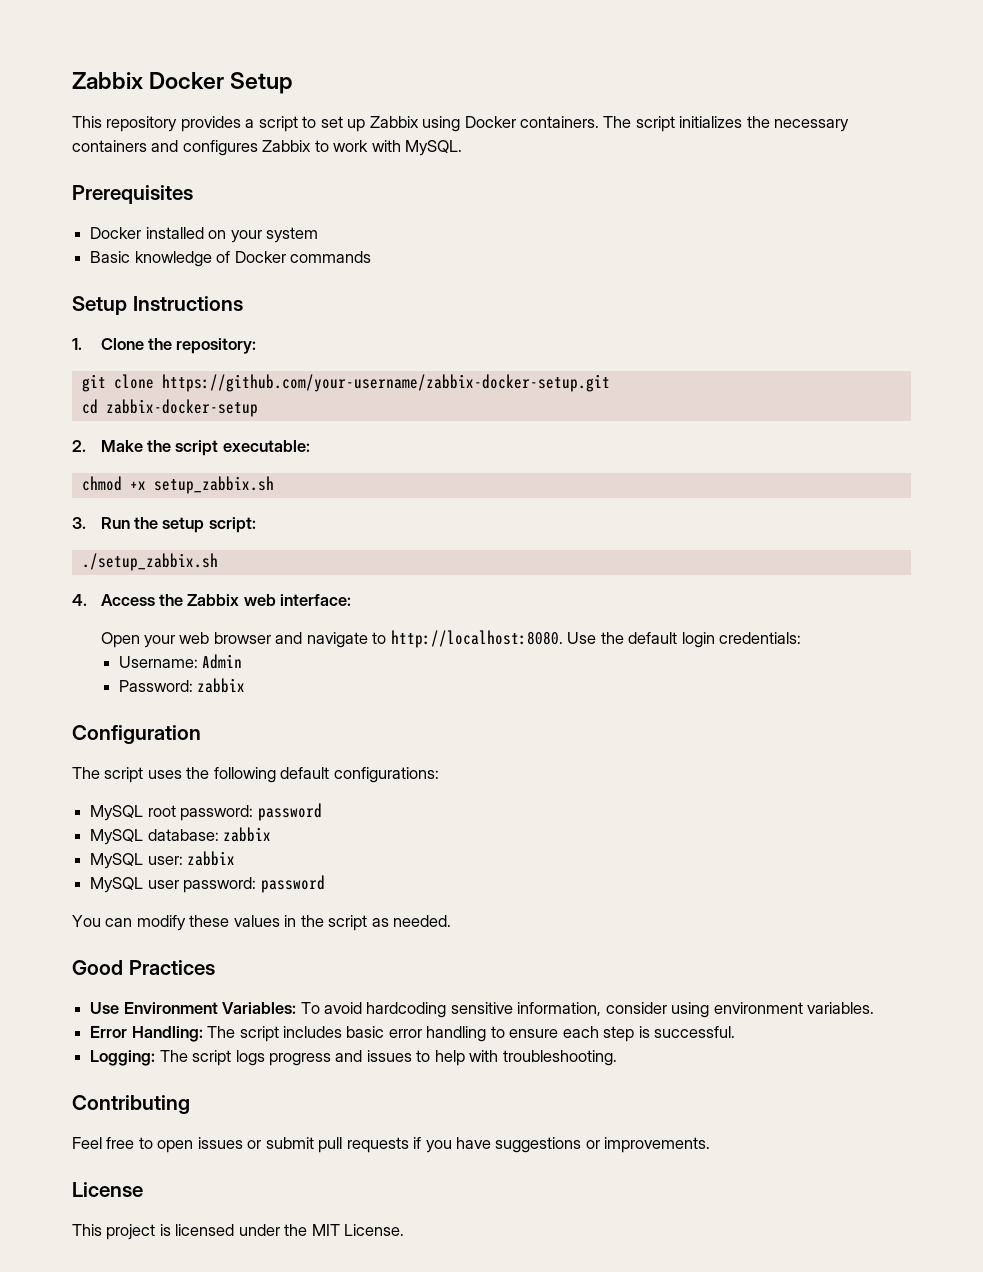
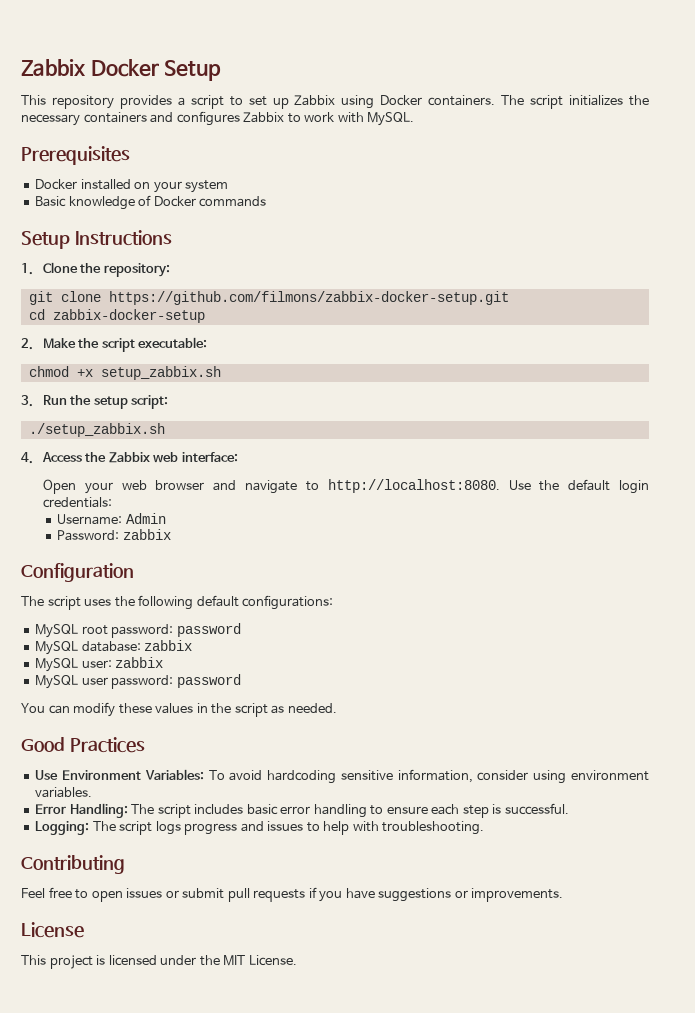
[161,374,610,392] https://github.com/your-username/zabbix-docker-setup.git -> [108,291,509,305] https://github.com/filmons/zabbix-docker-setup.git

